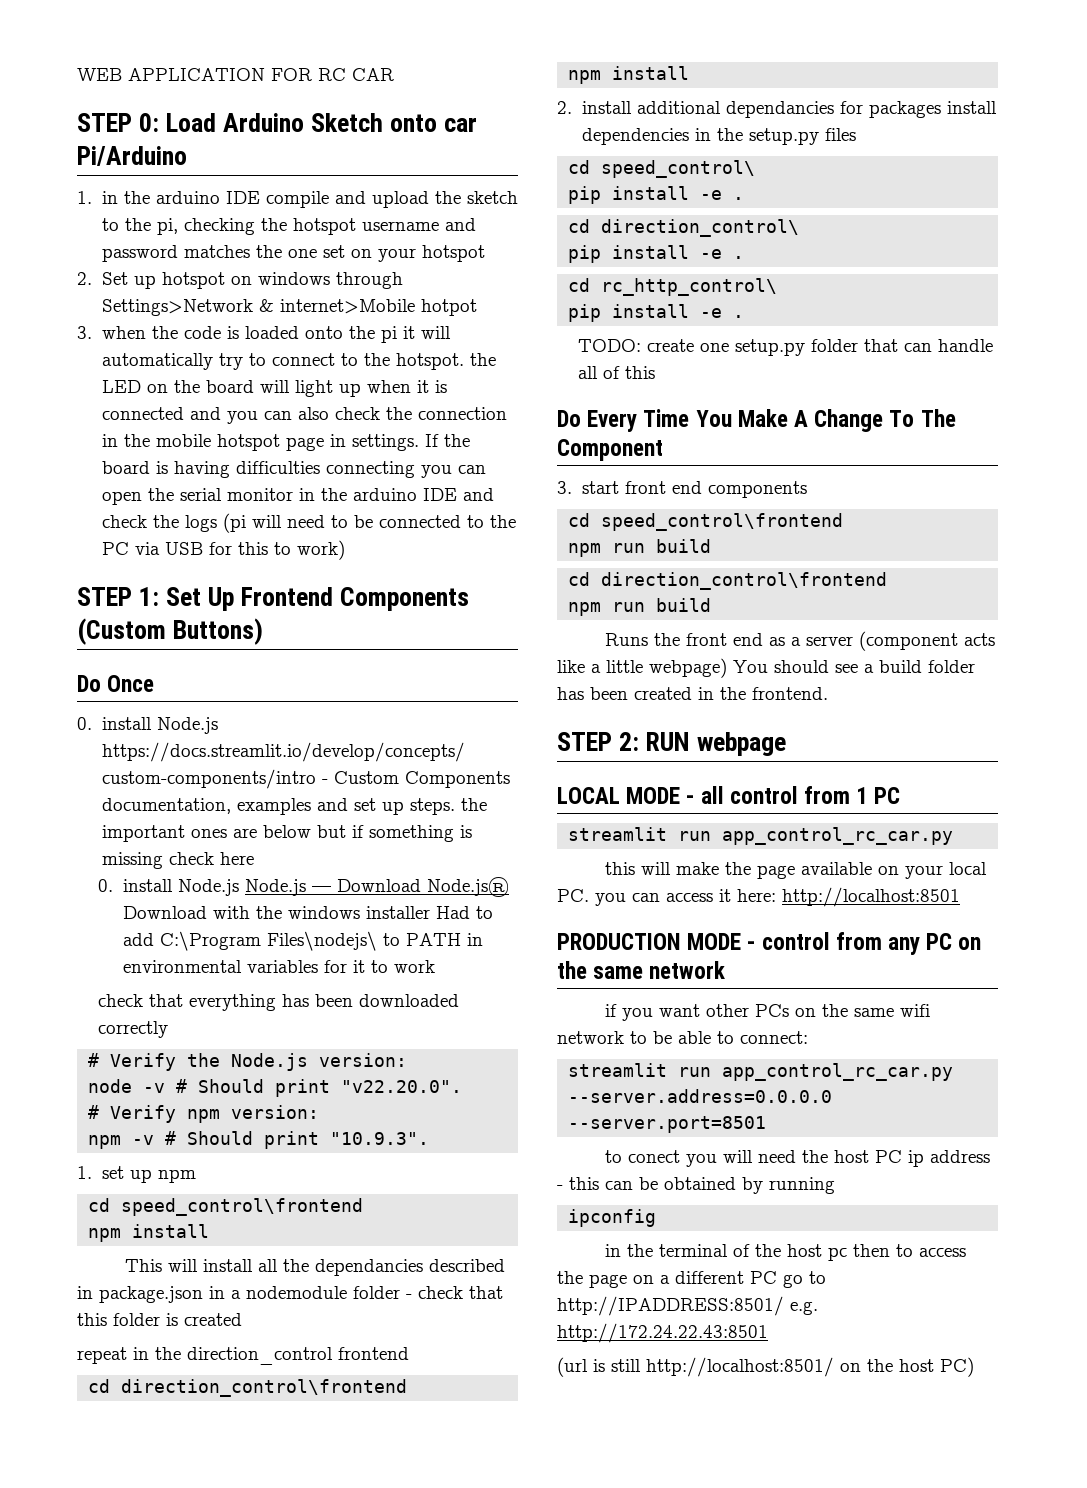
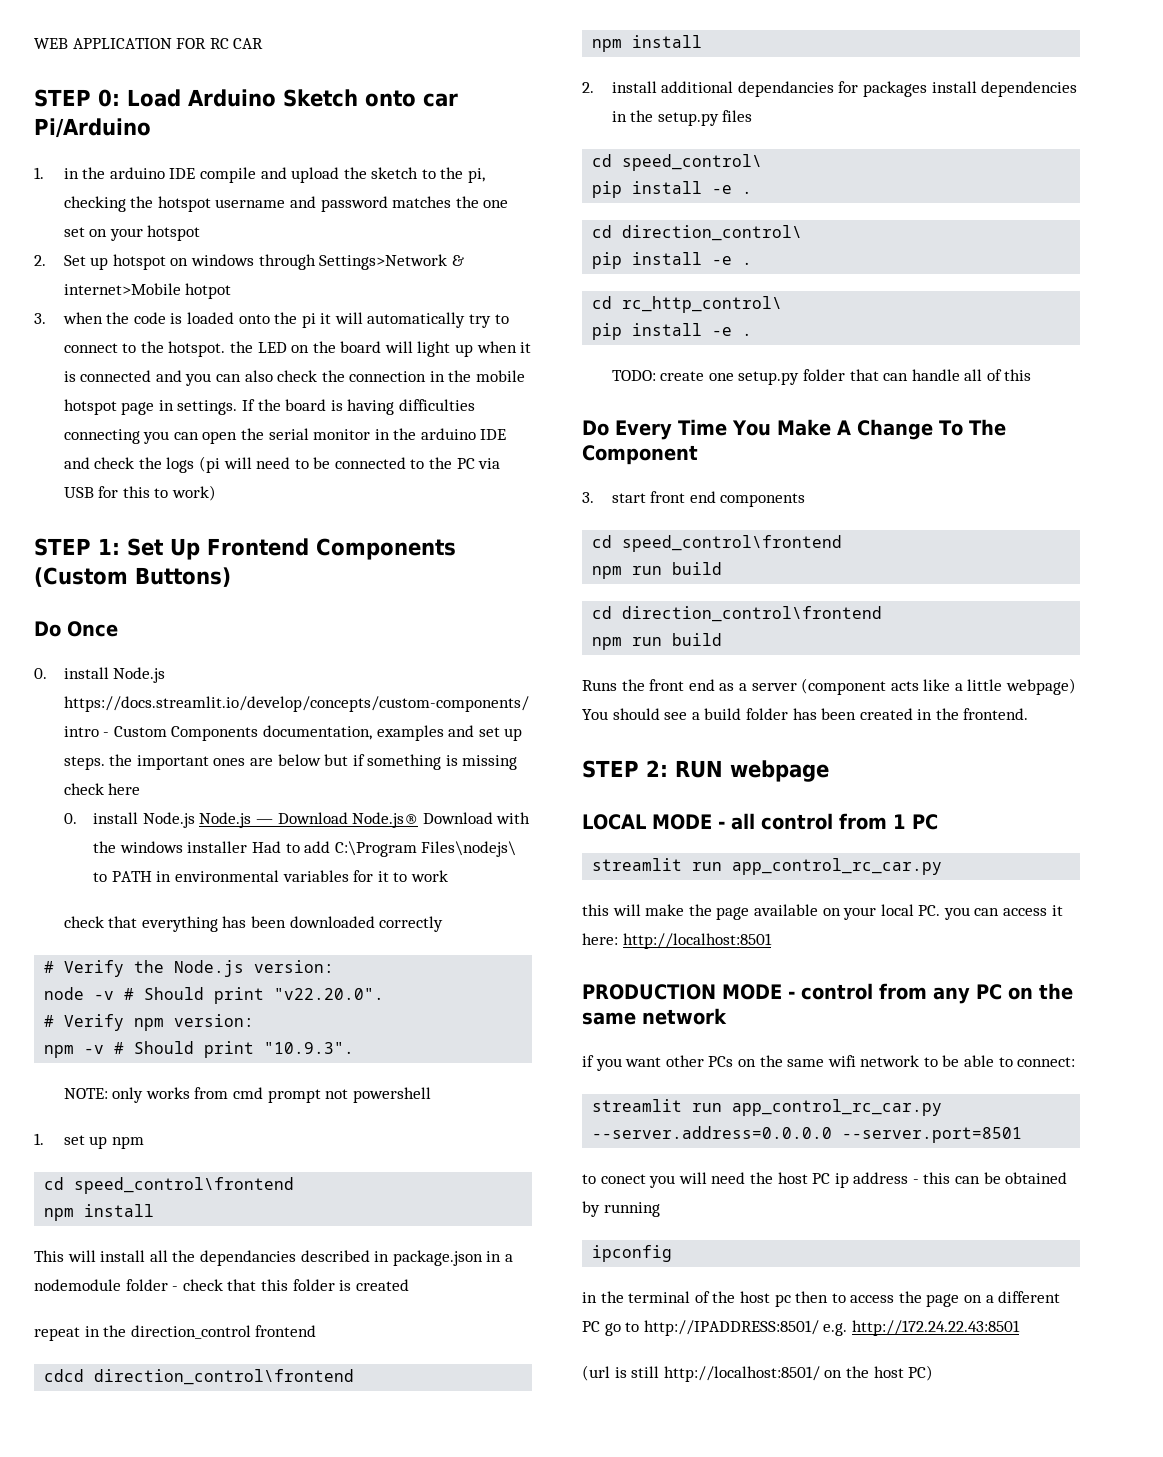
(430, 1138) none -> [63,1087,431,1103] // NOTE: only works from cmd prompt not powershell
[88,1379,111,1393] cd -> [44,1369,85,1382] cdcd

